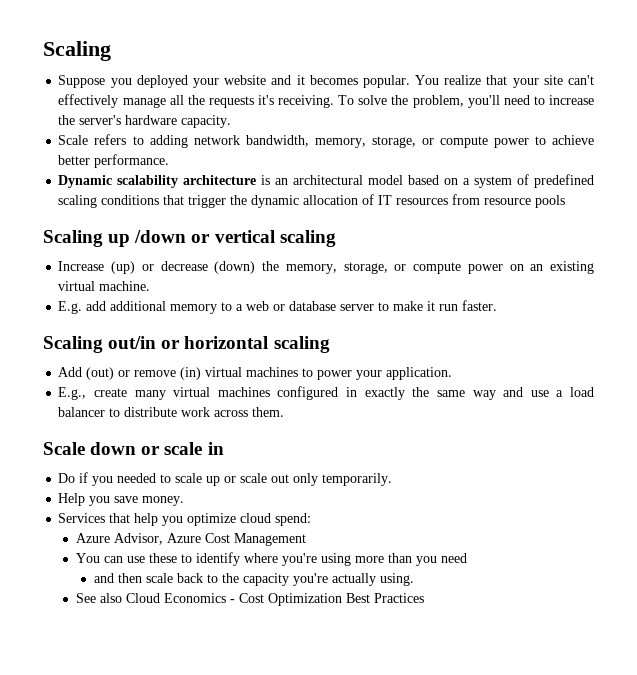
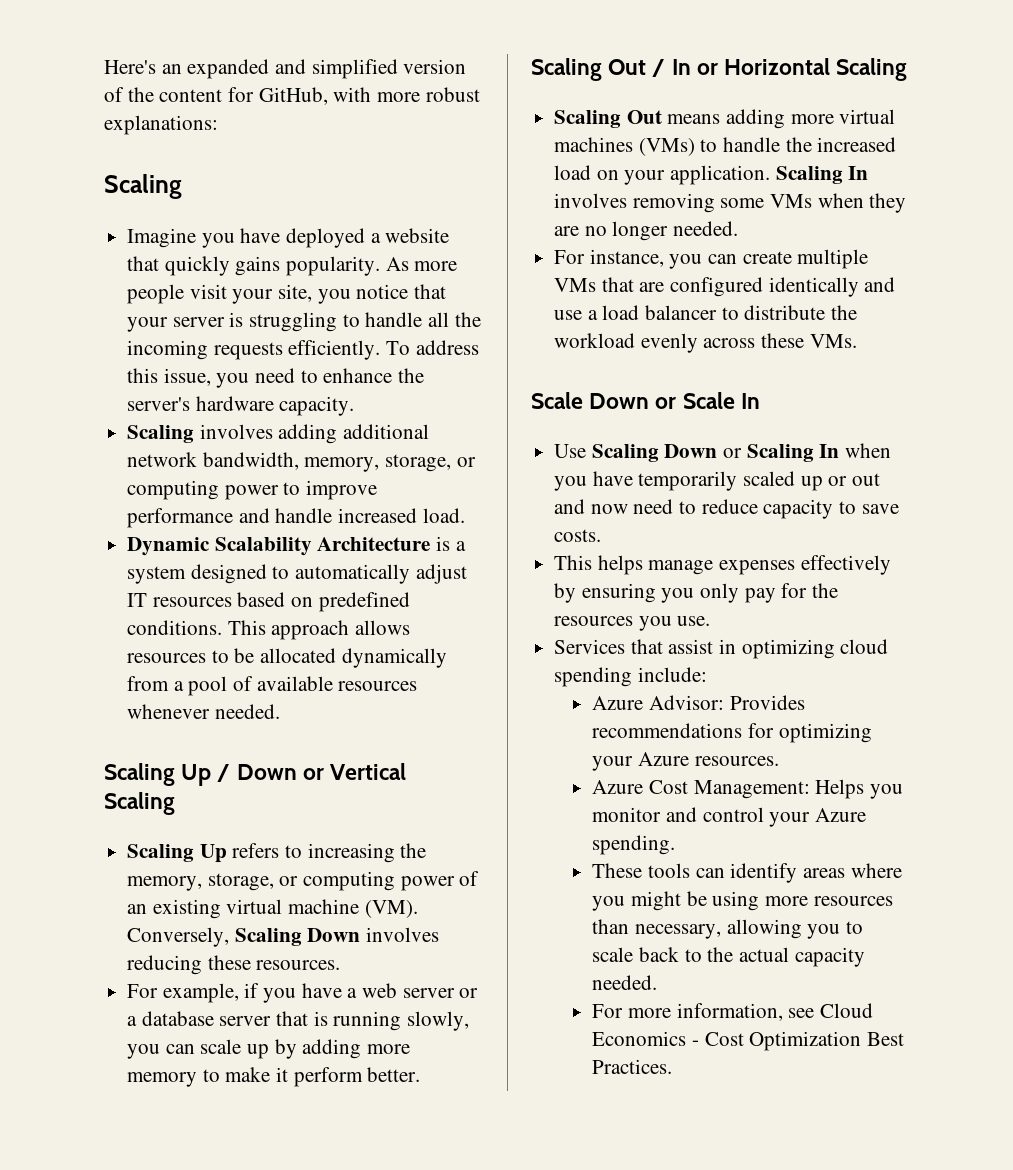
[43,41,111,61] [58,75,595,88] [58,94,594,108] Scaling // Suppose you deployed your website and it becomes popular. You realize that your site can't effectively manage all the requests it's receiving. To solve the problem, you'll need to increase -> [104,59,467,79] [104,87,480,105] [104,115,218,135] [104,174,182,199] [127,228,450,248] [127,256,458,276] [127,284,447,304] [127,312,481,332] [127,340,479,360] [127,368,393,388] Here's an expanded and simplified version of the content for GitHub, with more robust explanations: // Scaling // Imagine you have deployed a website that quickly gains popularity. As more people visit your site, you notice that your server is struggling to handle all the incoming requests efficiently. To address this issue, you need to enhance
[58,134,188,148] Scale refers to adding -> [127,424,430,444] Scaling involves adding additional
[439,136,488,148] compute -> [127,480,220,500] computing
[552,135,595,145] [58,154,170,168] [58,174,595,188] [58,194,566,208] [43,230,336,247] [58,261,594,274] [58,281,151,291] [58,301,375,314] achieve better performance. // Dynamic scalability architecture is an architectural model based on a system of predefined scaling conditions that trigger the dynamic allocation of IT resources from resource pools // Scaling up /down or vertical scaling // Increase (up) or decrease (down) the memory, storage, or compute power on an existing virtual machine. // E.g. add additional memory to a web or database server -> [306,480,378,500] [127,508,465,528] [127,536,466,556] [127,564,467,584] [127,592,410,612] [127,620,411,640] [127,648,447,668] [127,676,418,696] [127,704,280,719] [104,763,407,786] [104,792,175,815] [127,843,427,863] [127,871,480,891] [127,899,418,919] [127,927,440,947] [127,955,341,975] [127,983,479,1003] [127,1011,470,1031] [127,1039,411,1059] [127,1072,198,1087] improve performance and handle increased load. // Dynamic Scalability Architecture is a system designed to automatically adjust IT resources based on predefined conditions. This approach allows resources to be allocated dynamically from a pool of available resources whenever needed. // Scaling Up / Down or Vertical Scaling // Scaling Up refers to increasing the memory, storage, or computing power of an existing virtual machine (VM). Conversely, Scaling Down involves reducing these resources. // For example, if you have a web server or a database server that is running slowly, you can scale up by adding more memory
[439,300,498,311] [43,336,330,353] [58,367,453,380] [58,386,496,400] run faster. // Scaling out/in or horizontal scaling // Add (out) or remove (in) virtual machines to power your application. // E.g., create many virtual machines configured in exactly the same way -> [293,1067,421,1087] [531,58,908,81] [554,109,896,129] [554,137,897,156] [554,165,869,185] [554,193,907,213] [554,221,739,241] [554,249,869,269] [554,277,859,297] perform better. // Scaling Out / In or Horizontal Scaling // Scaling Out means adding more virtual machines (VMs) to handle the increased load on your application. Scaling In involves removing some VMs when they are no longer needed. // For instance, you can create multiple VMs that are configured identically
[181,407,285,417] [43,442,224,455] [58,472,393,486] [58,493,185,506] [58,513,312,526] [75,533,306,546] [75,552,467,566] [93,573,414,586] [75,593,122,603] work across them. // Scale down or scale in // Do if you needed to scale up or scale out only temporarily. // Help you save money. // Services that help you optimize cloud spend: // Azure Advisor, Azure Cost Management // You can use these to identify where you're using more than you need // and then scale back to the capacity you're actually using. // See also -> [831,305,858,320] [554,333,857,353] [531,392,760,409] [554,443,892,462] [554,471,881,491] [554,499,899,519] [554,529,602,542] [554,555,891,575] [554,583,839,603] [554,616,711,631] [554,639,889,659] [554,667,707,687] [592,695,805,710] [592,723,872,743] [592,752,779,771] [592,779,903,799] [592,807,866,827] [592,835,676,855] [592,863,902,883] [592,891,893,911] [592,919,863,939] [592,947,865,967] [592,975,658,990] [592,1003,815,1021] the workload evenly across these VMs. // Scale Down or Scale In // Use Scaling Down or Scaling In when you have temporarily scaled up or out and now need to reduce capacity to save costs. // This helps manage expenses effectively by ensuring you only pay for the resources you use. // Services that assist in optimizing cloud spending include: // Azure Advisor: Provides recommendations for optimizing your Azure resources. // Azure Cost Management: Helps you monitor and control your Azure spending. // These tools can identify areas where you might be using more resources than necessary, allowing you to scale back to the actual capacity needed. // For more information, see
[373,593,424,603] Practices -> [592,1059,673,1074] Practices.

